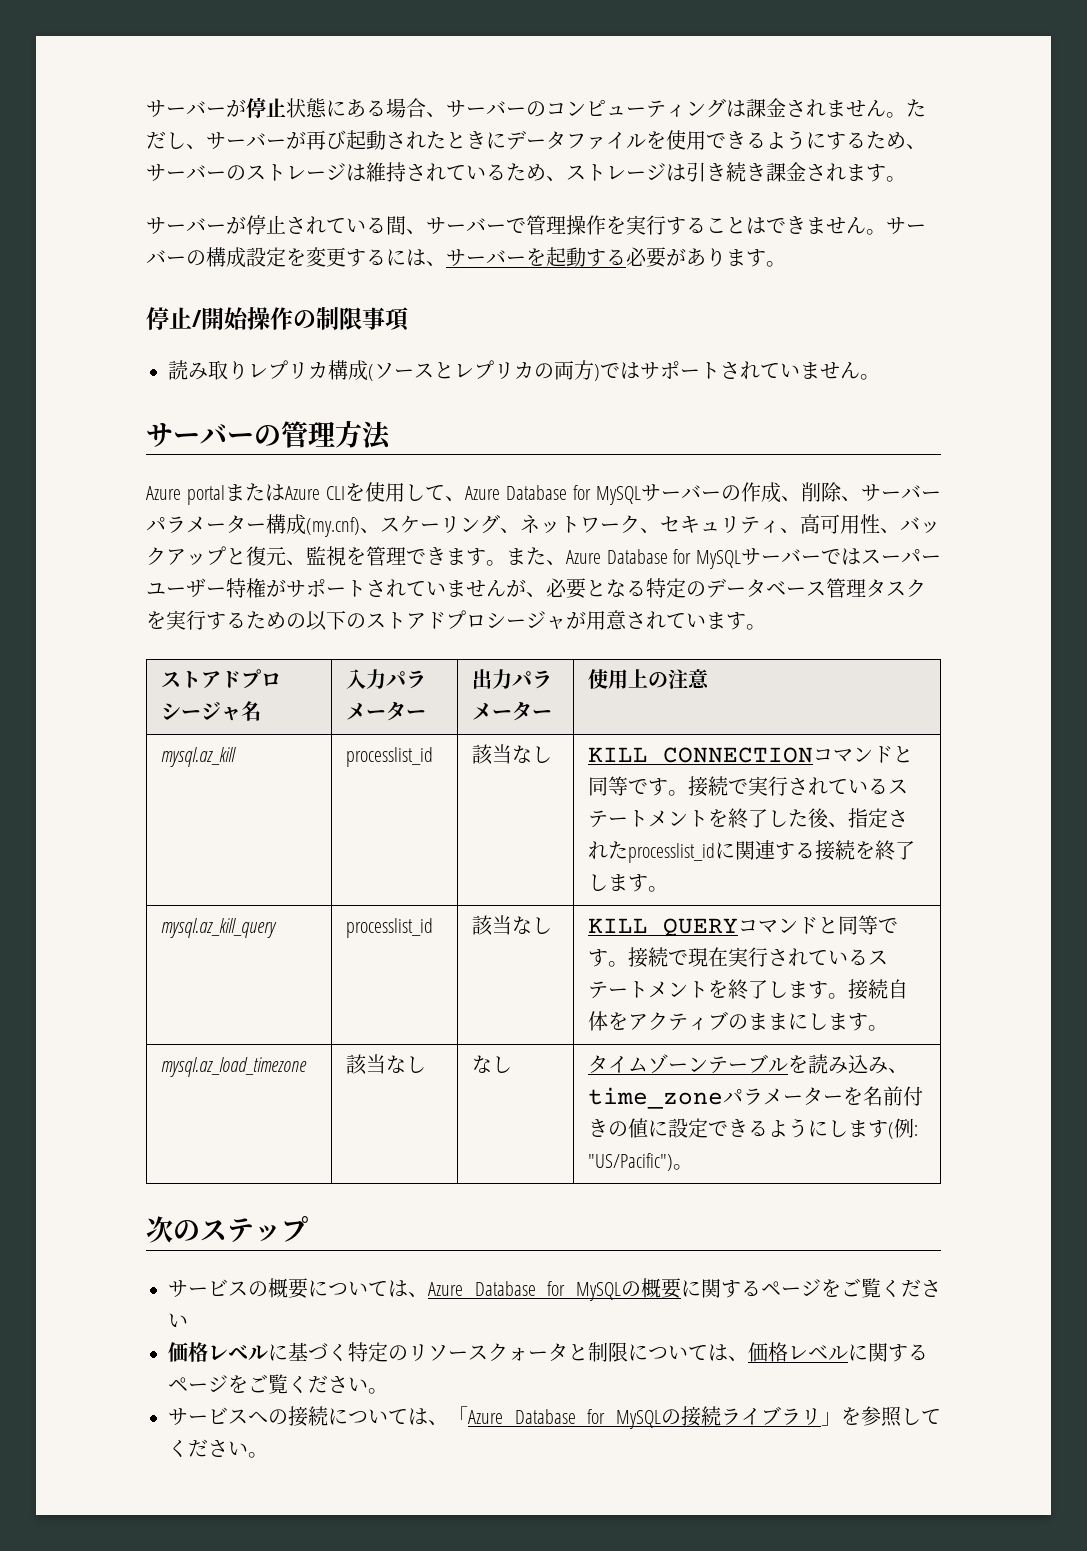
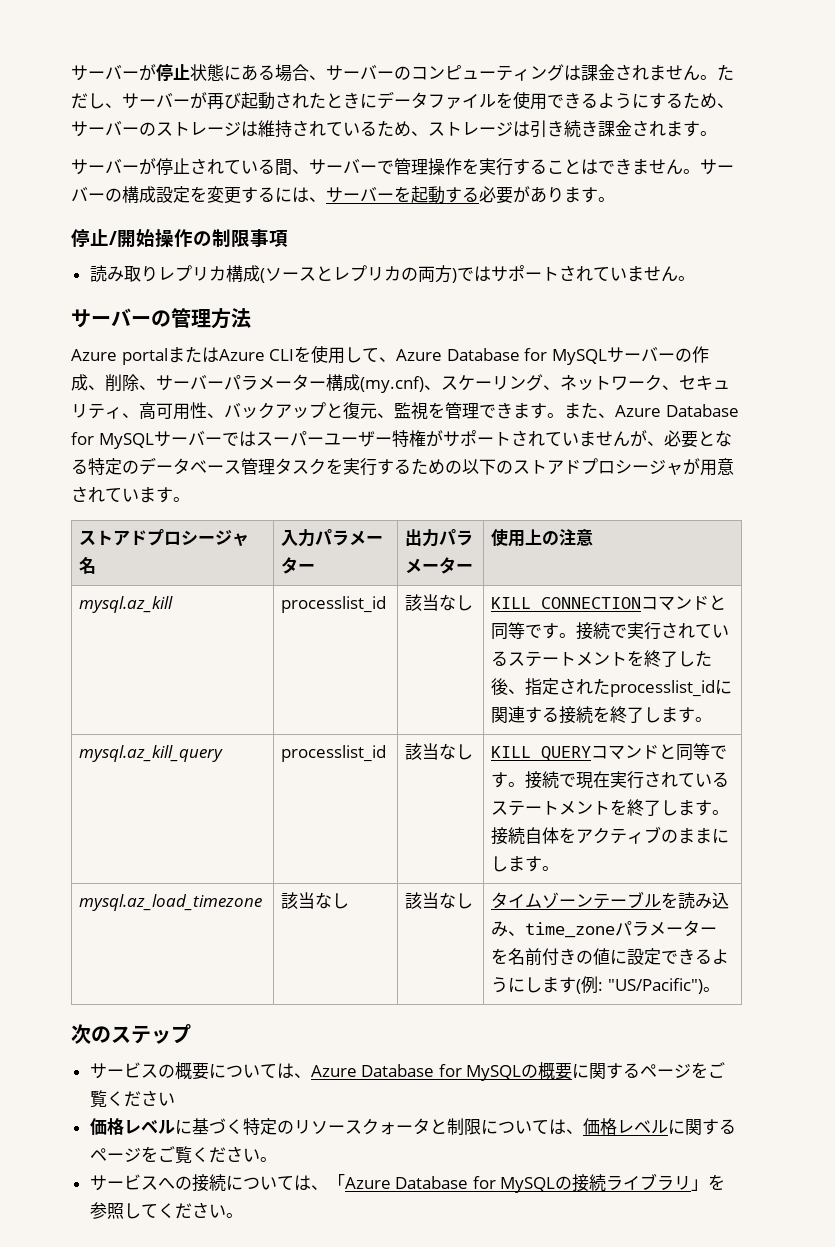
(426, 1064) none -> [405,892,440,909] 該当

